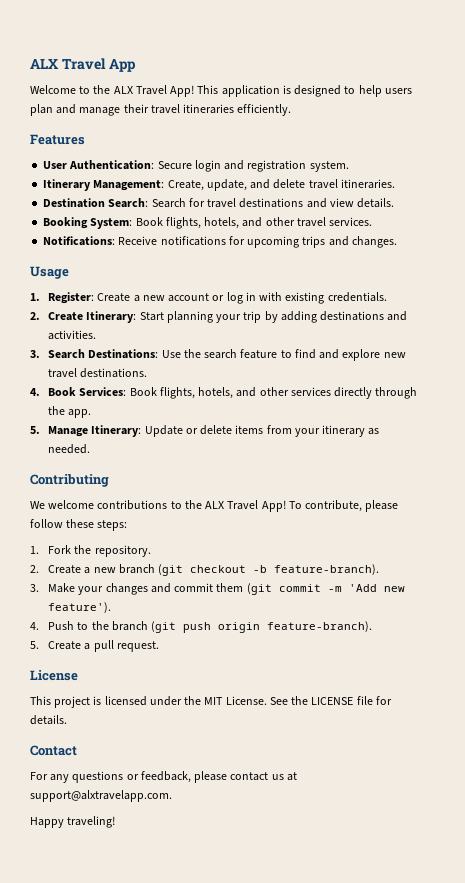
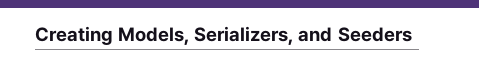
[30,58,136,72] [30,85,412,97] [30,104,292,116] [30,134,85,145] [43,160,349,172] [43,179,395,191] [43,198,395,208] [43,217,373,229] [43,236,397,248] [30,266,69,279] [30,292,387,304] [30,311,408,323] [48,330,97,340] [30,349,406,361] [48,368,148,378] [30,387,418,399] [48,406,92,418] [30,425,380,437] [48,444,91,454] [30,474,109,487] [30,500,399,512] [30,519,128,531] [30,545,151,557] [30,564,380,576] [30,583,405,595] [48,602,112,613] [30,621,373,633] [30,640,159,652] [30,670,78,681] [30,696,392,708] [30,715,67,725] [30,745,77,756] [30,771,297,783] [30,790,172,802] [30,816,116,828] ALX Travel App // Welcome to the ALX Travel App! This application is designed to help users plan and manage their travel itineraries efficiently. // Features // User Authentication: Secure login and registration system. // Itinerary Management: Create, update, and delete travel itineraries. // Destination Search: Search for travel destinations and view details. // Booking System: Book flights, hotels, and other travel services. // Notifications: Receive notifications for upcoming trips and changes. // Usage // 1. Register: Create a new account or log in with existing credentials. // 2. Create Itinerary: Start planning your trip by adding destinations and activities. // 3. Search Destinations: Use the search feature to find and explore new travel destinations. // 4. Book Services: Book flights, hotels, and other services directly through the app. // 5. Manage Itinerary: Update or delete items from your itinerary as needed. // Contributing // We welcome contributions to the ALX Travel App! To contribute, please follow these steps: // 1. Fork the repository. // 2. Create a new branch (git checkout -b feature-branch). // 3. Make your changes and commit them (git commit -m 'Add new feature'). // 4. Push to the branch (git push origin feature-branch). // 5. Create a pull request. // License // This project is licensed under the MIT License. See the LICENSE file for details. // Contact // For any questions or feedback, please contact us at support@alxtravelapp.com. // Happy traveling! -> [35,26,412,45] Creating Models, Serializers, and Seeders

